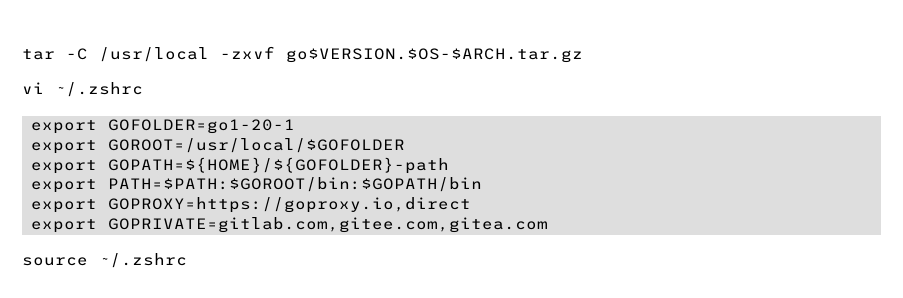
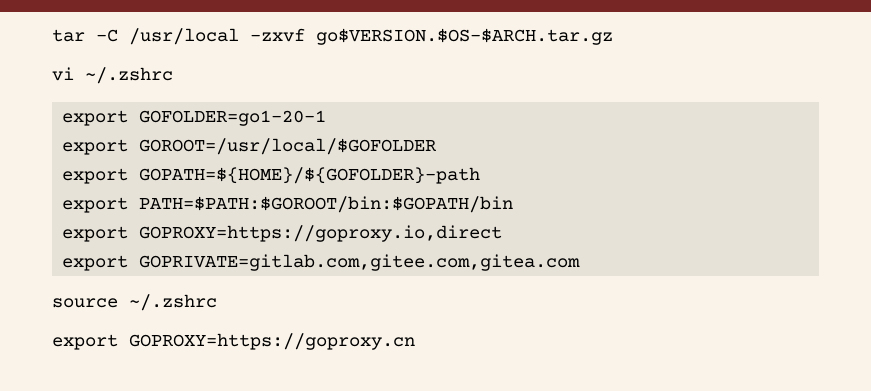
(187, 260) none -> [52,333,415,350] // export GOPROXY=https://goproxy.cn

